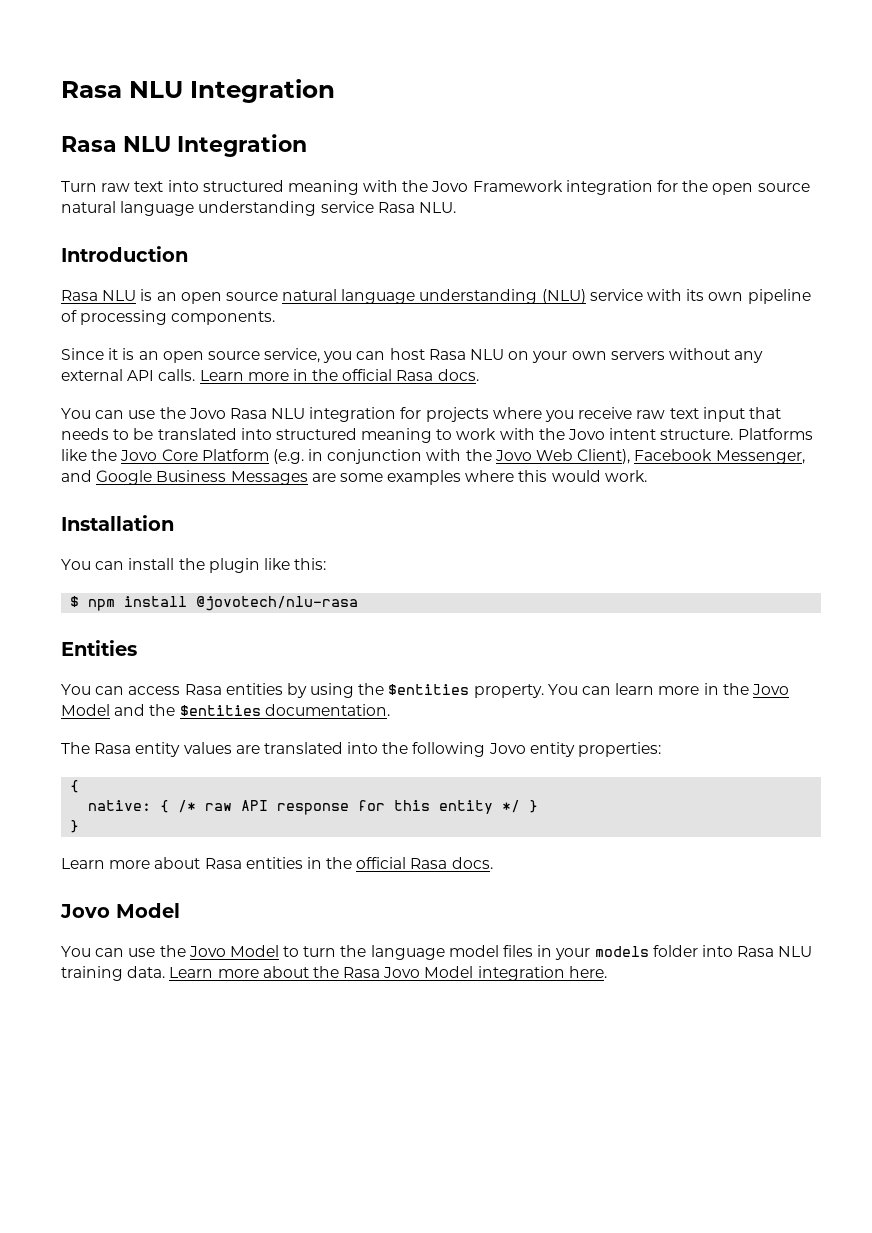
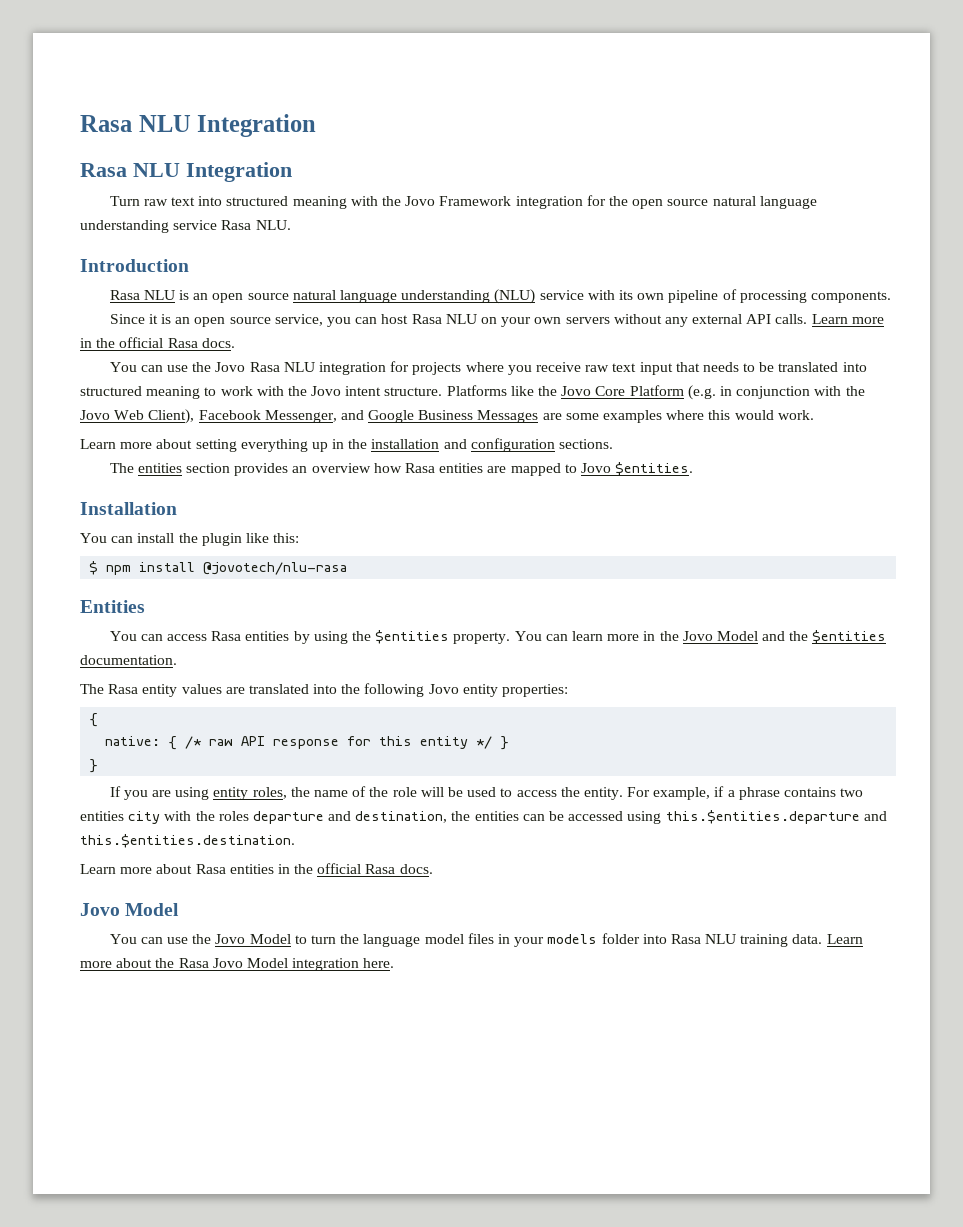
(647, 476) none -> [80,438,614,452] [109,462,694,476] // Learn more about setting everything up in the installation and configuration sections. // The entities section provides an overview how Rasa entities are mapped to Jovo $entities.
(80, 826) none -> [109,786,864,800] [80,810,887,824] [80,834,295,848] // If you are using entity roles, the name of the role will be used to access the entity. For example, if a phrase contains two entities city with the roles departure and destination, the entities can be accessed using this.$entities.departure and this.$entities.destination.

